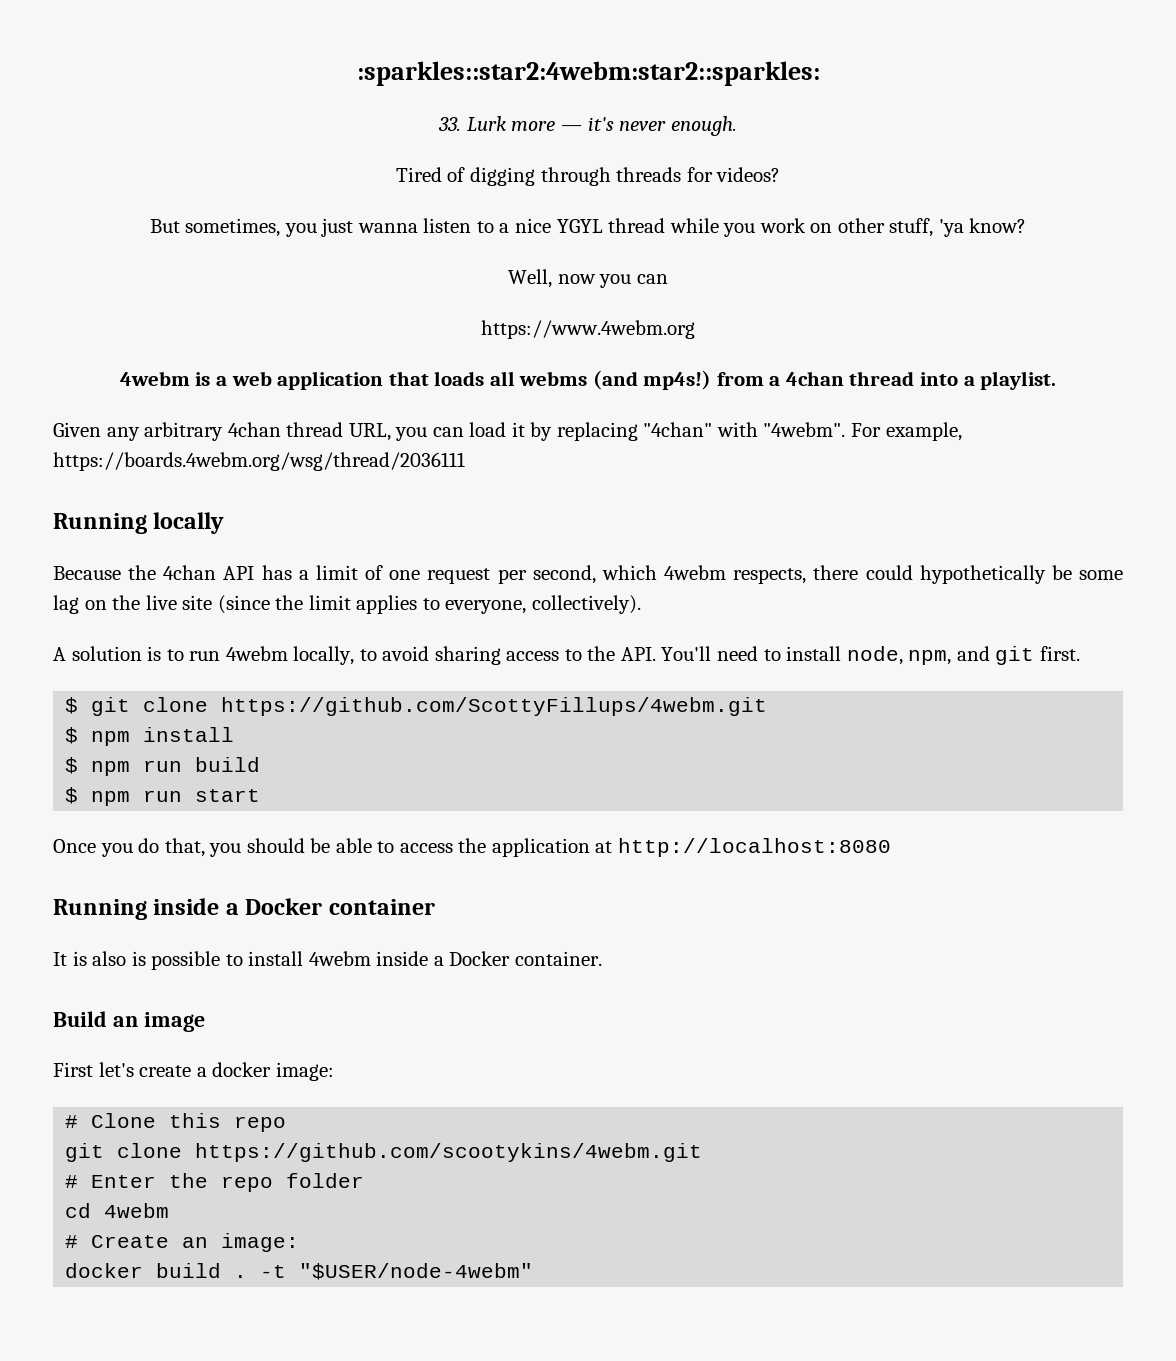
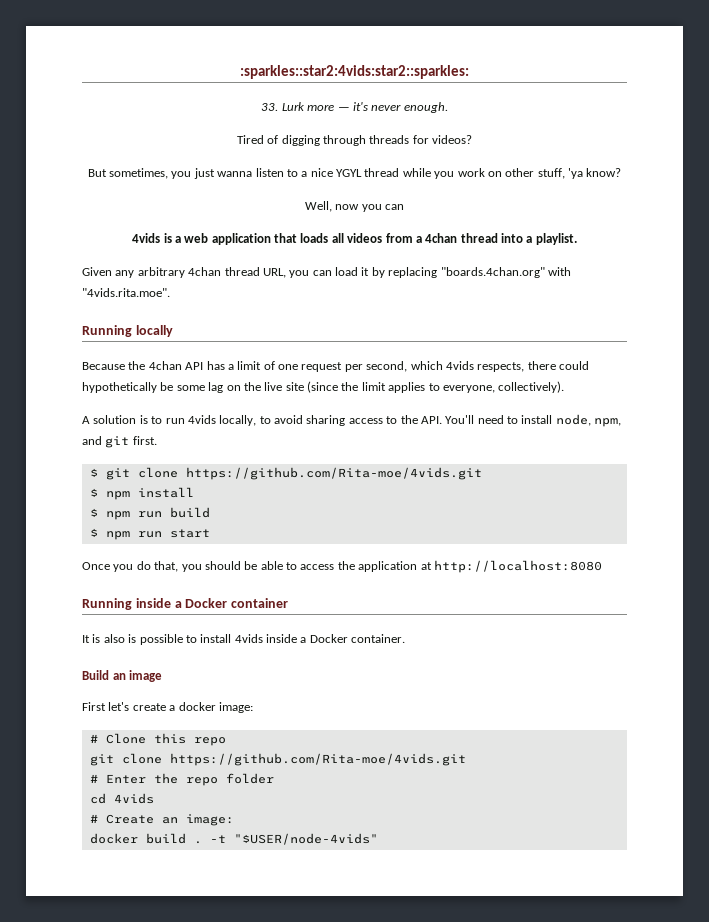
[356,61,820,86] :sparkles::star2:4webm:star2::sparkles: -> [240,65,469,79] :sparkles::star2:4vids:star2::sparkles:
[481,320,695,339] [119,371,190,386] https://www.4webm.org // 4webm -> [132,233,161,243] 4vids
[519,370,712,390] webms (and mp4s!) -> [347,233,383,243] videos
[643,422,962,441] [53,452,465,471] "4chan" with "4webm". For example, https://boards.4webm.org/wsg/thread/2036111 -> [440,267,571,278] [82,288,170,297] "boards.4chan.org" with "4vids.rita.moe".
[664,565,727,580] 4webm -> [445,361,474,370] 4vids
[225,646,288,661] 4webm -> [187,415,216,424] 4vids
[221,697,768,716] https://github.com/ScottyFillups/4webm.git -> [185,467,482,480] https://github.com/Rita-moe/4vids.git
[308,951,371,966] 4webm -> [234,634,263,643] 4vids
[195,1143,703,1162] https://github.com/scootykins/4webm.git -> [169,753,466,766] https://github.com/Rita-moe/4vids.git
[104,1203,170,1218] 4webm -> [113,793,154,804] 4vids
[299,1263,534,1280] "$USER/node-4webm" -> [233,833,378,845] "$USER/node-4vids"

